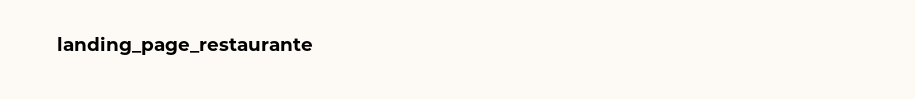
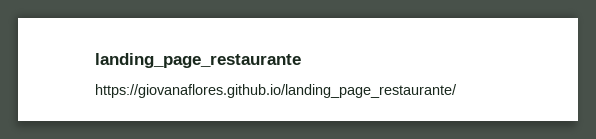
(313, 45) none -> [95,84,457,98] // https://giovanaflores.github.io/landing_page_restaurante/

